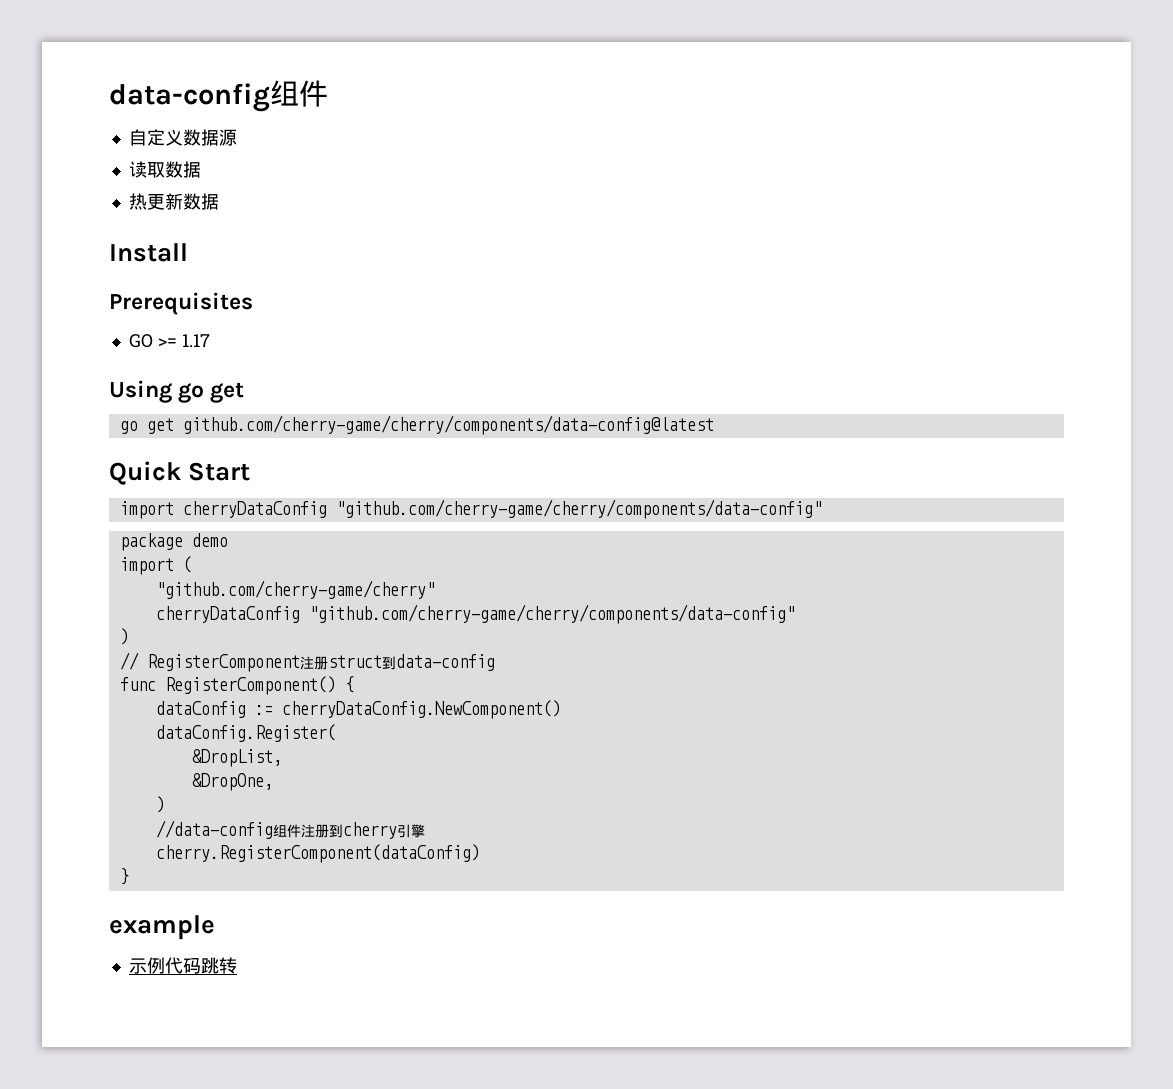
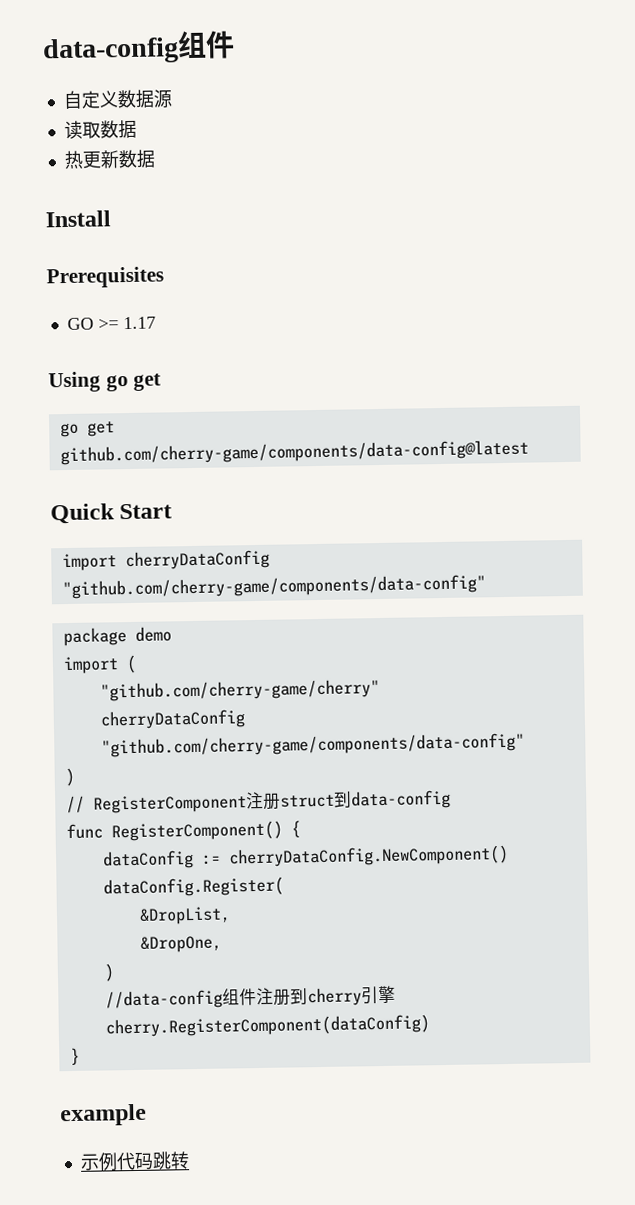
[182,415,714,435] github.com/cherry-game/cherry/components/data-config@latest -> [59,439,529,466] github.com/cherry-game/components/data-config@latest
[335,499,822,519] "github.com/cherry-game/cherry/components/data-config" -> [61,574,486,600] "github.com/cherry-game/components/data-config"
[308,604,795,624] "github.com/cherry-game/cherry/components/data-config" -> [100,732,525,758] "github.com/cherry-game/components/data-config"

